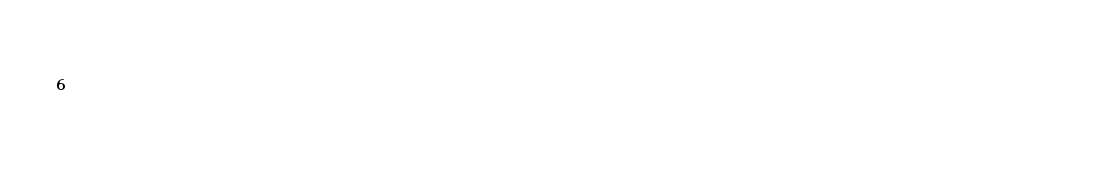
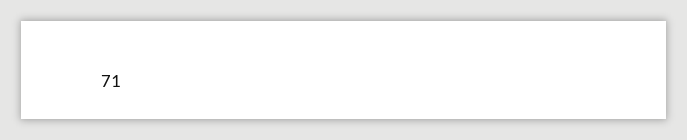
[56,79,66,90] 6 -> [101,75,121,87] 71

